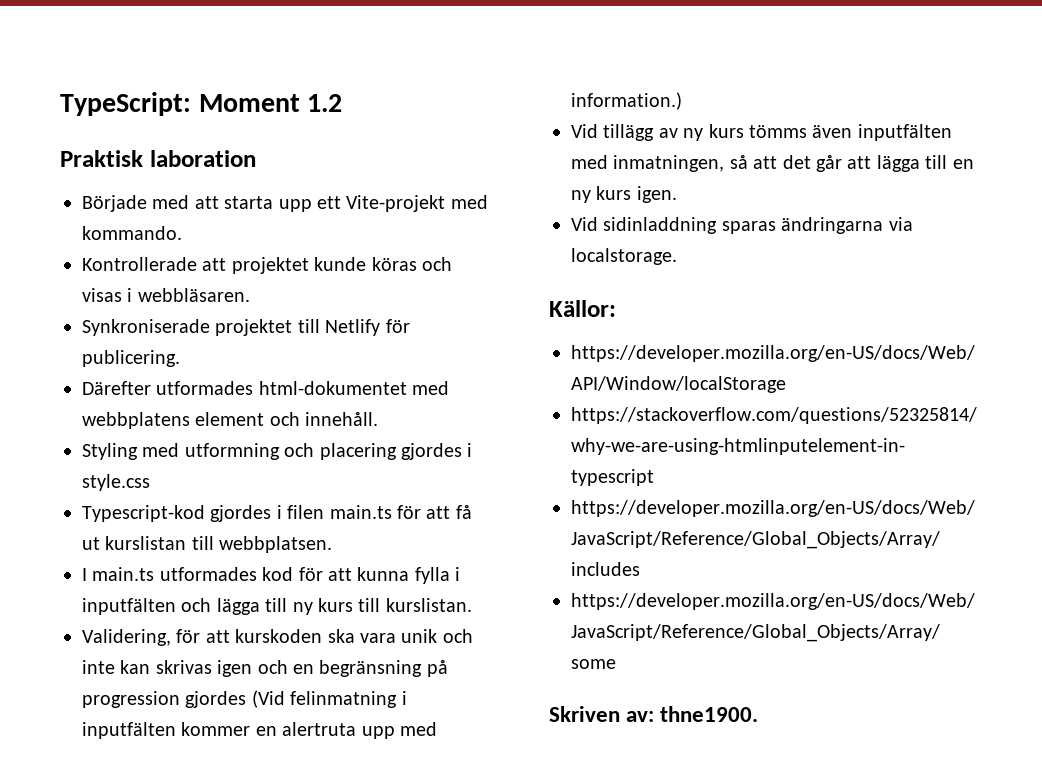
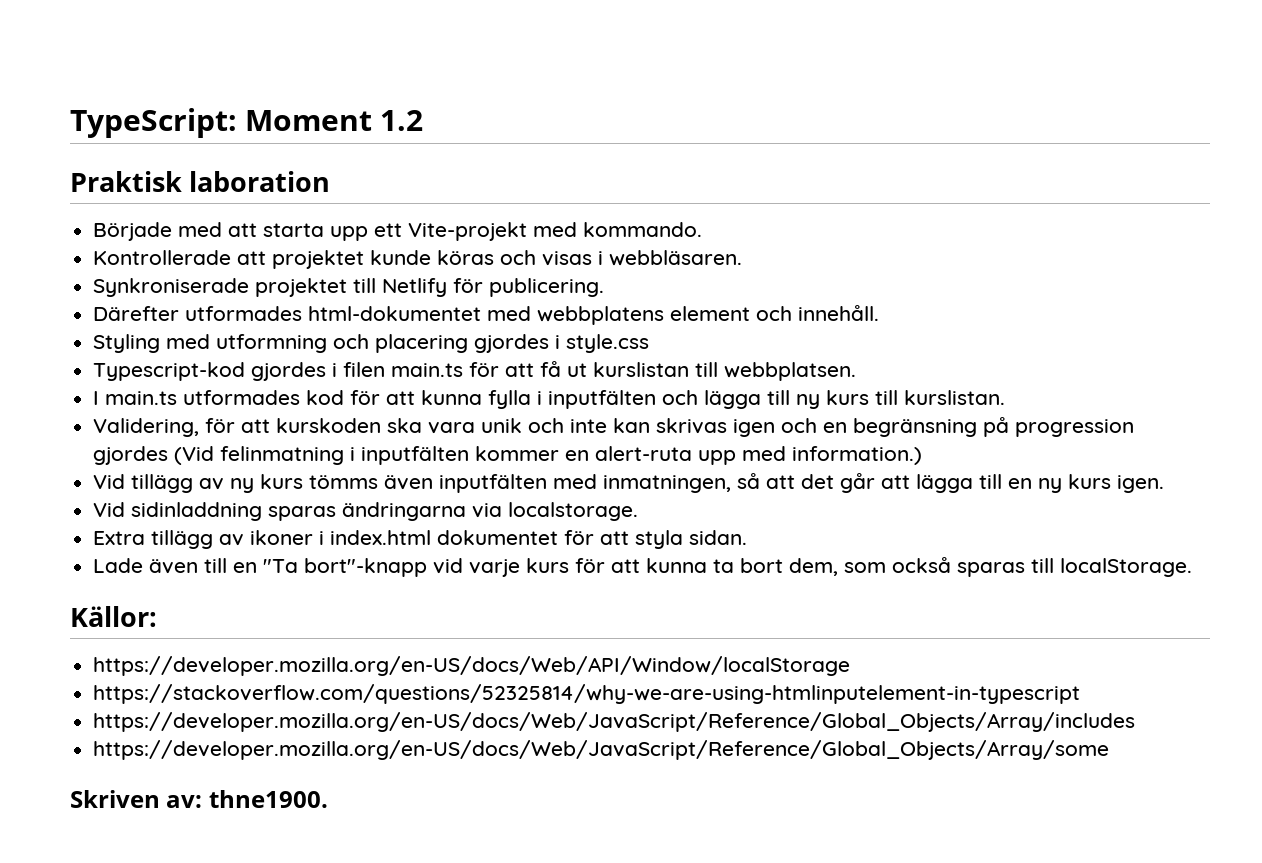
[282,722,357,736] alertruta -> [595,446,693,461] alert-ruta
(677, 256) none -> [93,530,748,549] [93,557,1193,577] // Extra tillägg av ikoner i index.html dokumentet för att styla sidan. // Lade även till en "Ta bort"-knapp vid varje kurs för att kunna ta bort dem, som också sparas till localStorage.

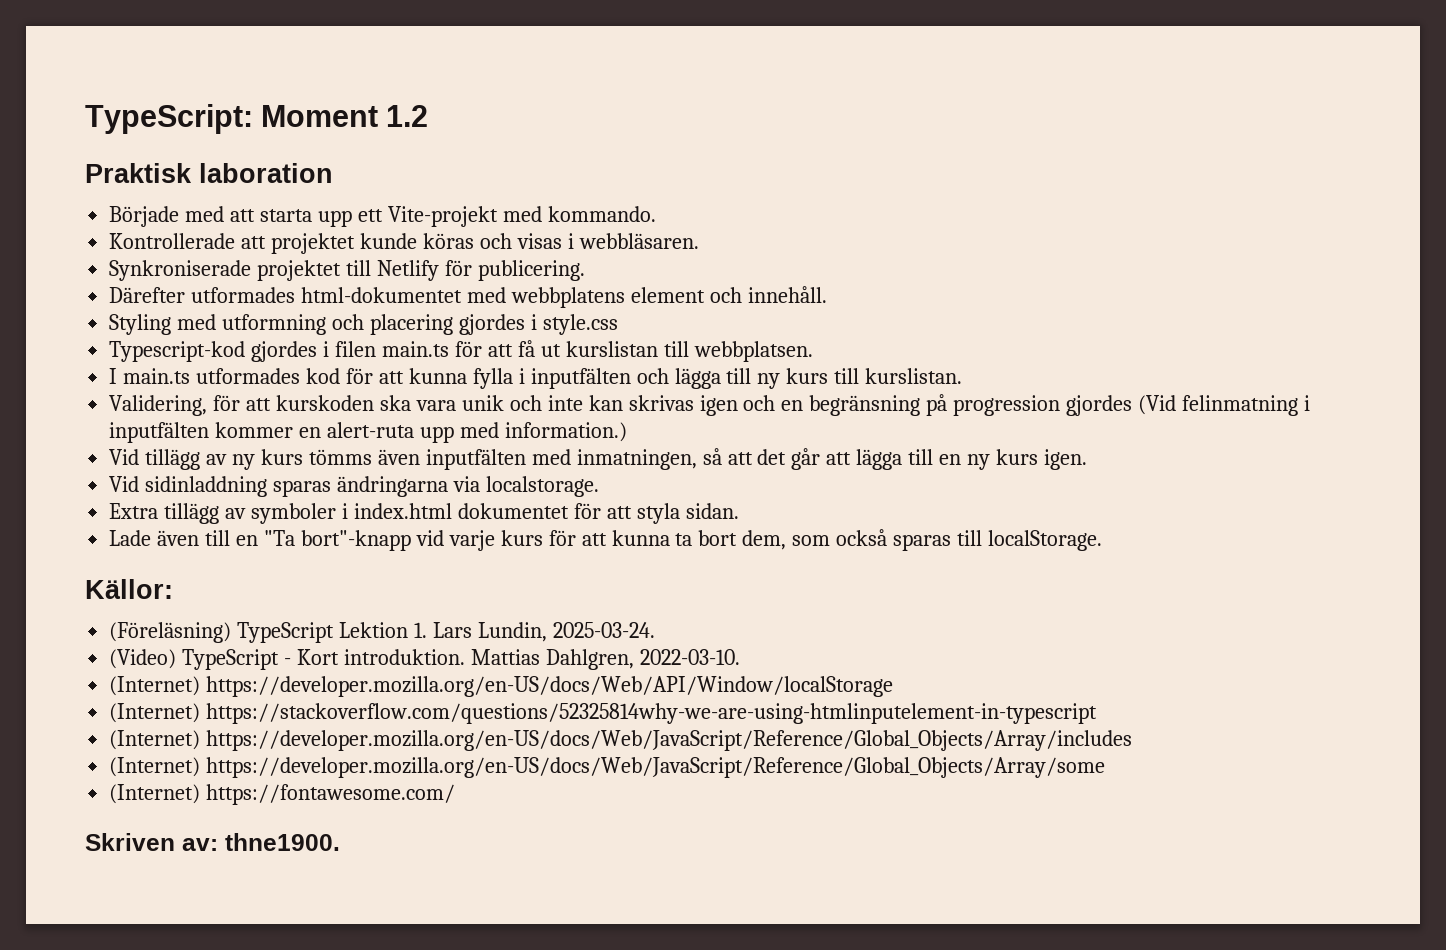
[250,530,314,545] ikoner -> [251,503,337,524] symboler
[93,656,851,676] [93,684,1081,704] https://developer.mozilla.org/en-US/docs/Web/API/Window/localStorage // https://stackoverflow.com/questions/52325814/why-we-are-using-htmlinputelement-in-typescript // -> [109,622,655,643] [109,649,740,670] [109,676,894,697] [109,703,1098,724] [109,730,201,750] (Föreläsning) TypeScript Lektion 1. Lars Lundin, 2025-03-24. // (Video) TypeScript - Kort introduktion. Mattias Dahlgren, 2022-03-10. // (Internet) https://developer.mozilla.org/en-US/docs/Web/API/Window/localStorage // (Internet) https://stackoverflow.com/questions/52325814why-we-are-using-htmlinputelement-in-typescript // (Internet)
(1136, 722) none -> [109,757,201,777] (Internet)
(1110, 750) none -> [109,784,456,805] // (Internet) https://fontawesome.com/

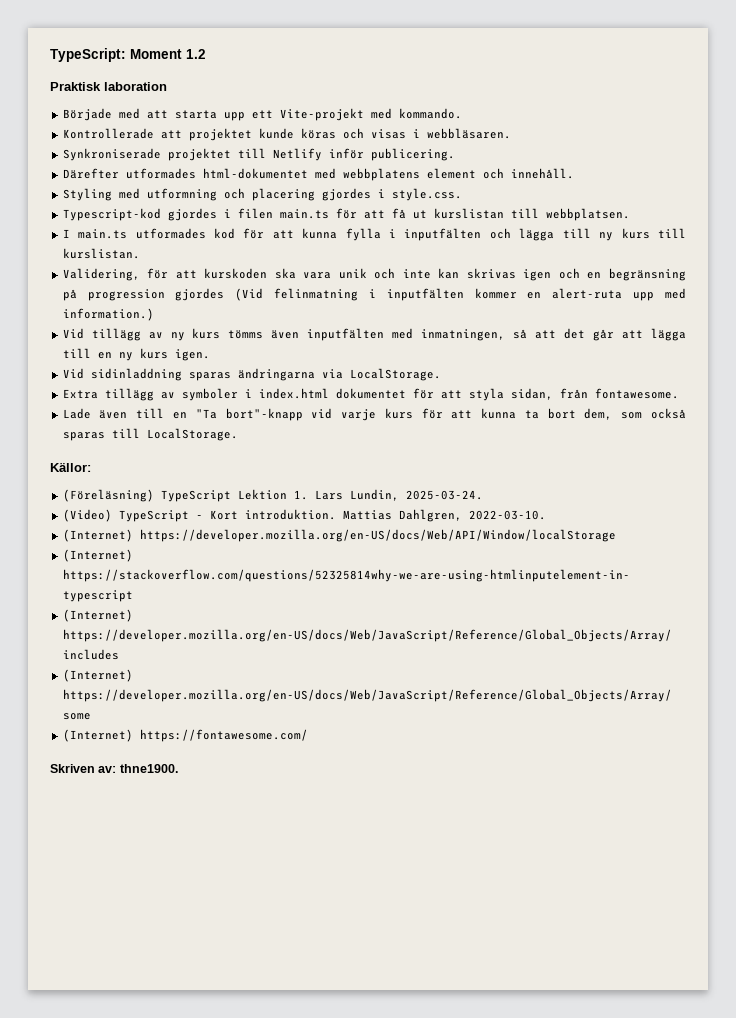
[444,260,472,276] för -> [328,148,364,159] inför
[542,314,618,335] style.css -> [391,188,462,201] style.css.
[485,476,599,497] localstorage. -> [349,368,441,381] LocalStorage.
[685,503,739,519] sidan. -> [510,388,679,400] sidan, från fontawesome.
[988,530,1103,551] localStorage. -> [146,428,238,441] LocalStorage.

